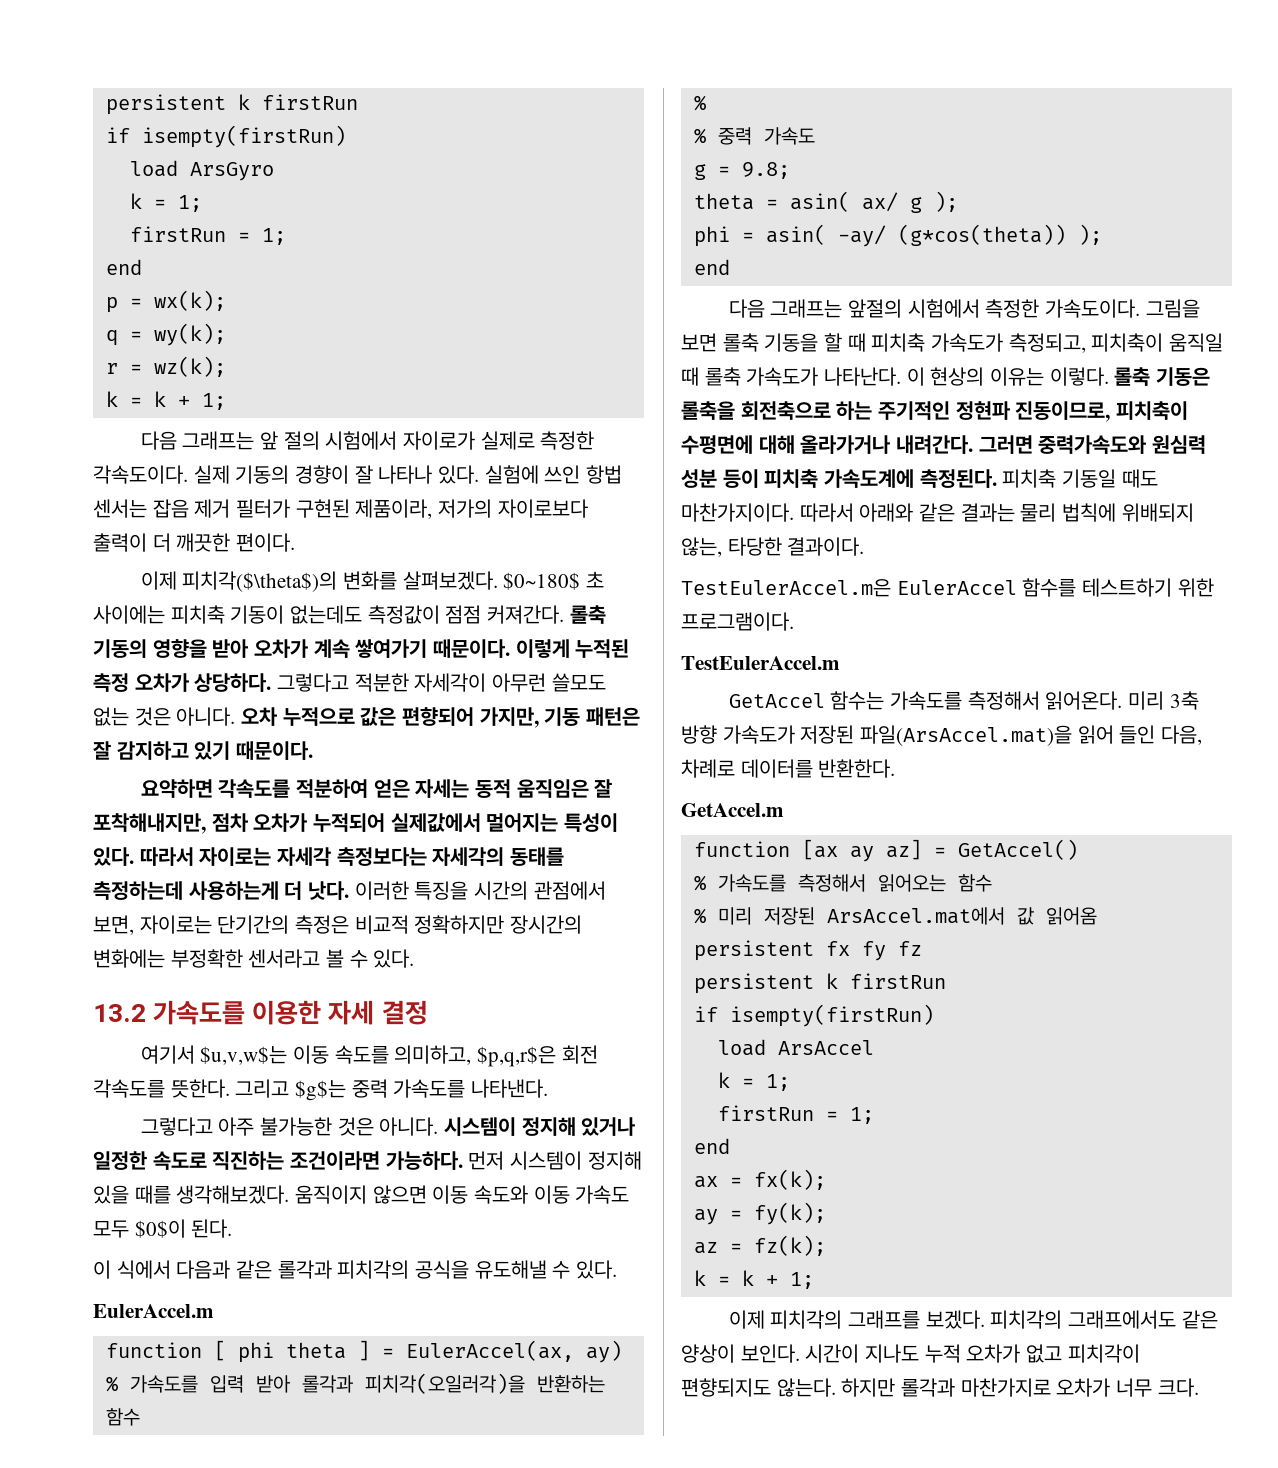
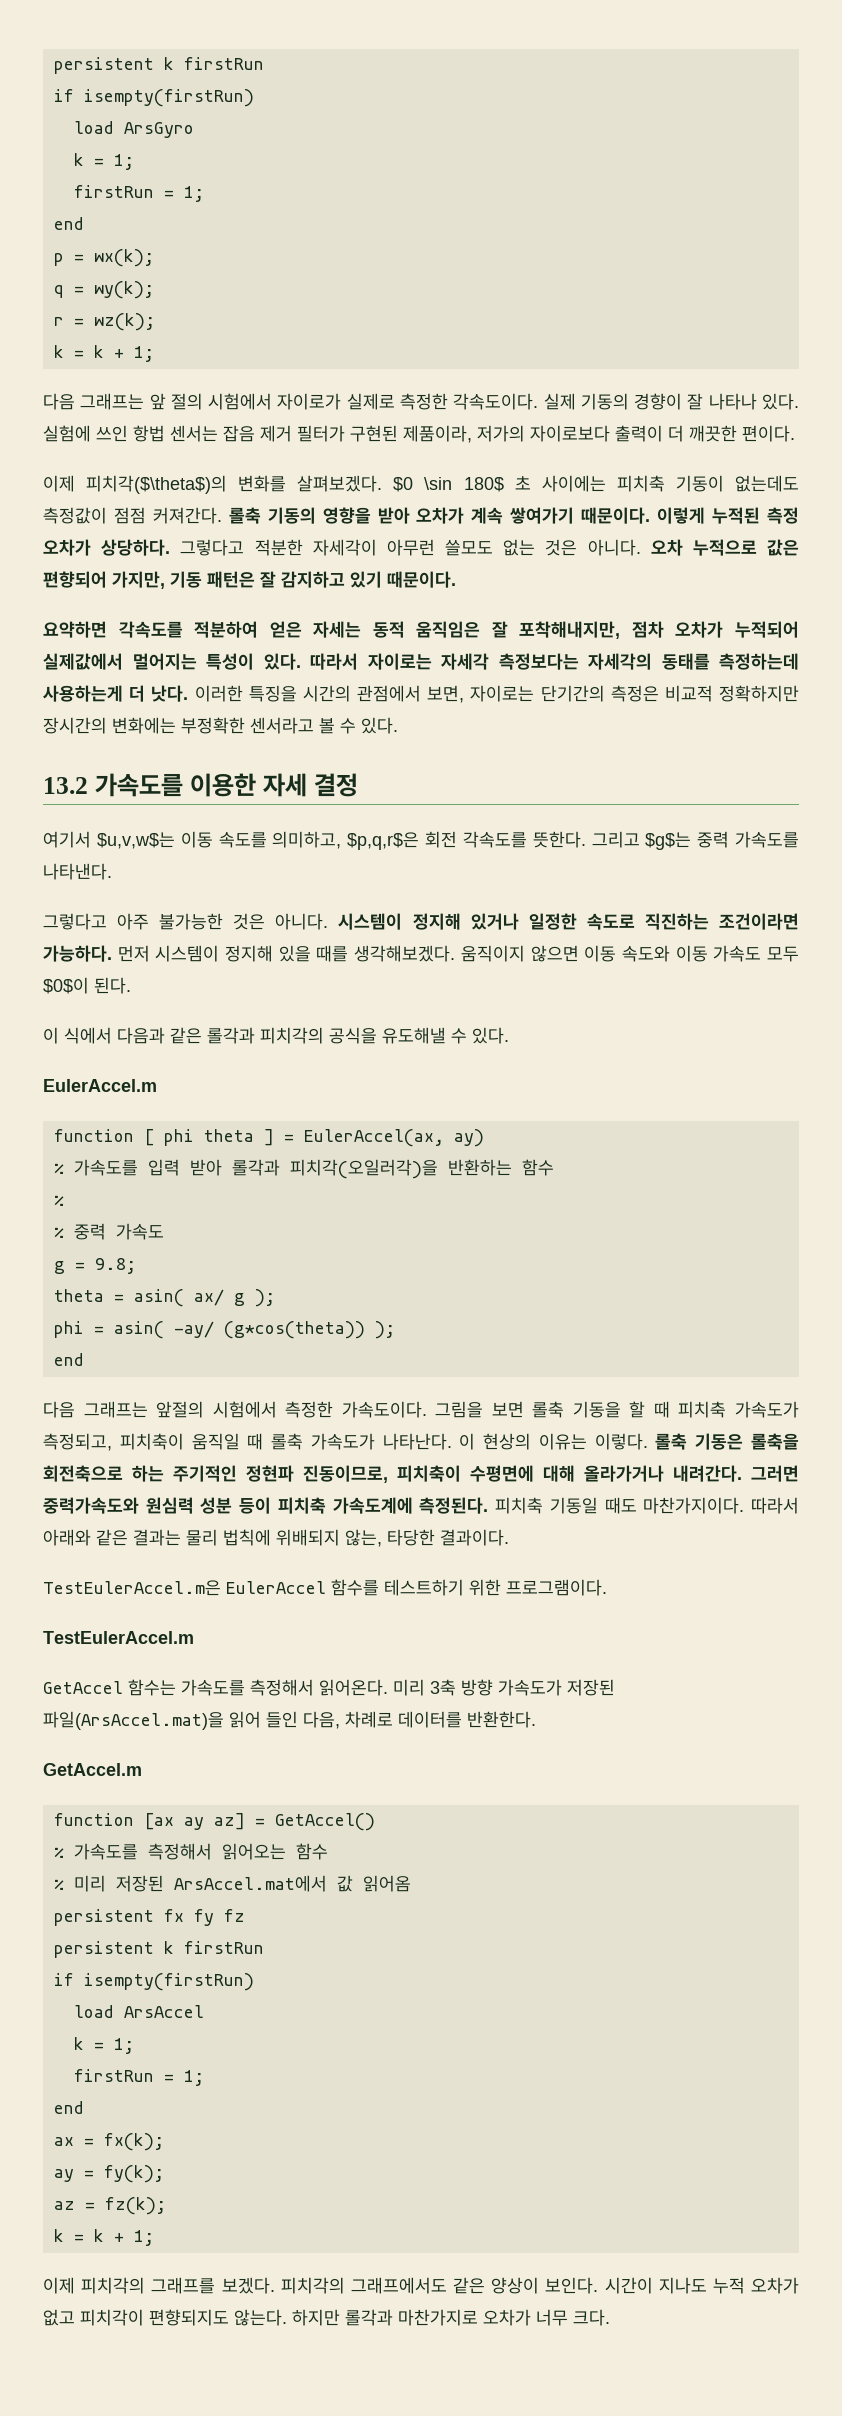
[503,572,581,590] $0~180$ -> [393,477,504,492] $0 \sin 180$

